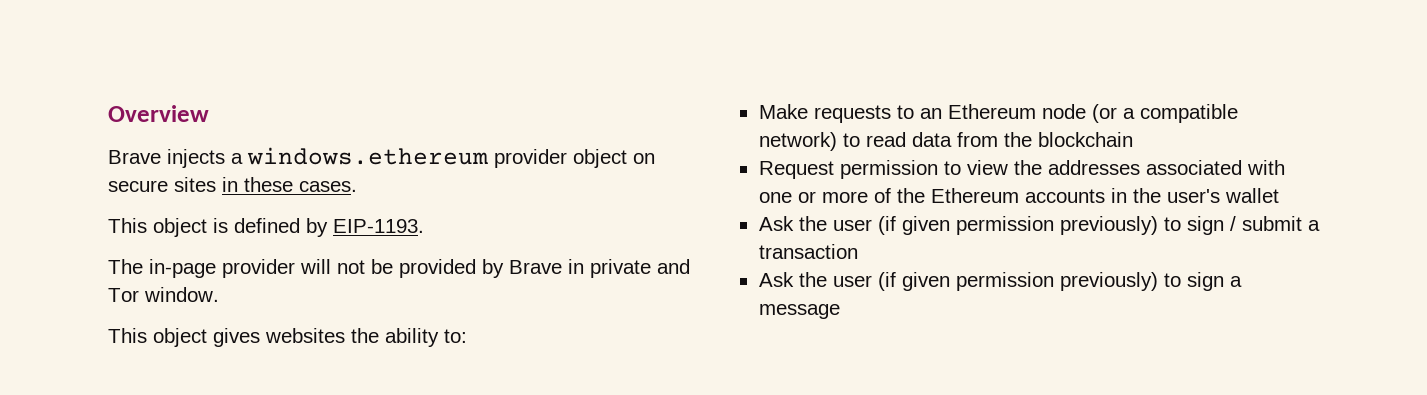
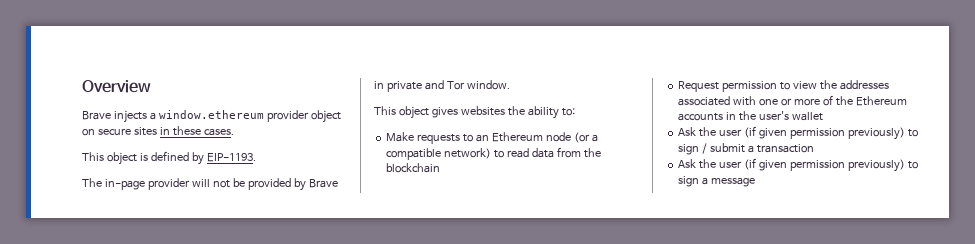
[247,147,488,165] windows.ethereum -> [158,110,264,119] window.ethereum

